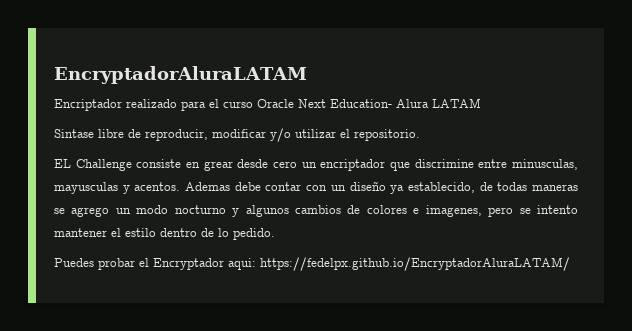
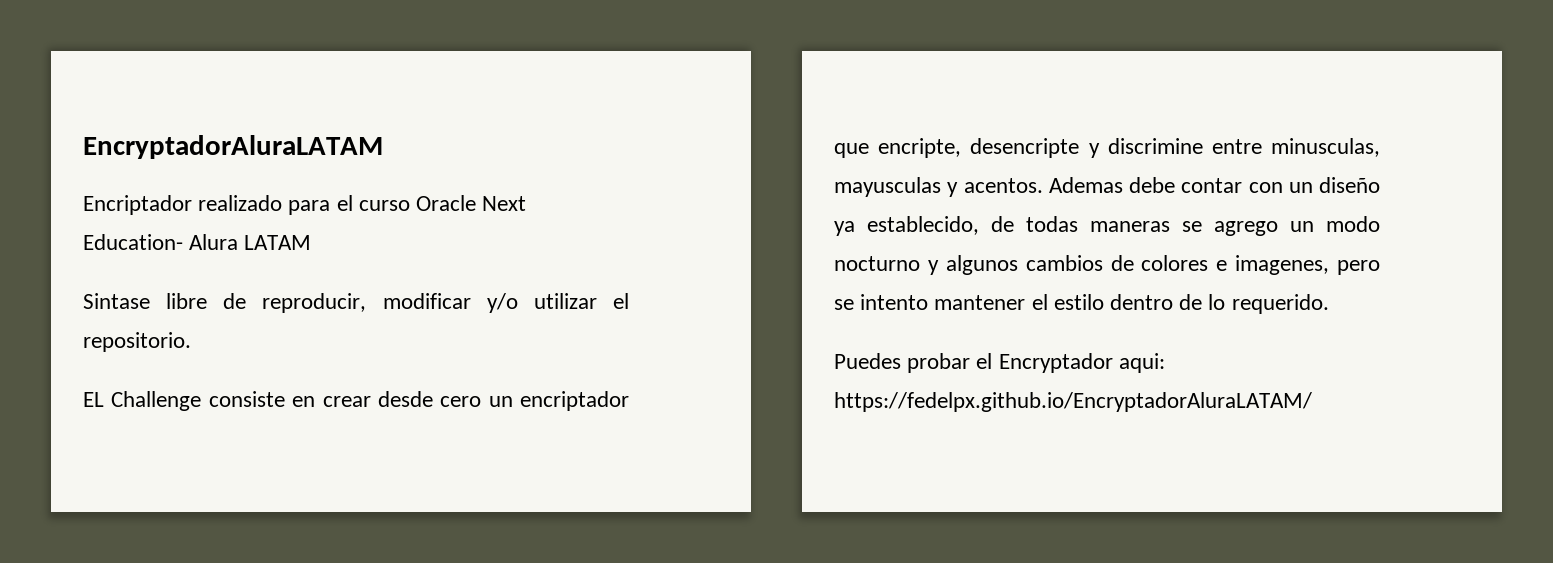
[203,161,233,171] grear -> [322,396,371,407] crear
(410, 166) none -> [878,138,1100,158] encripte, desencripte y
[233,228,275,240] pedido. -> [1231,294,1329,314] requerido.

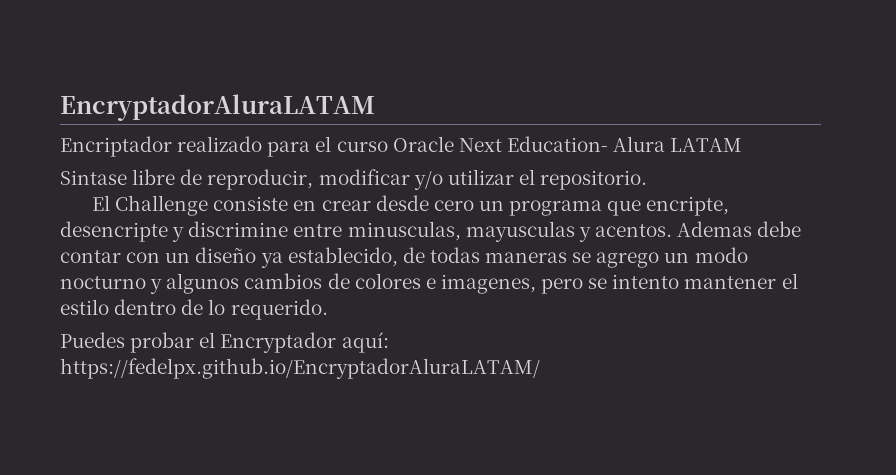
[83,392,104,407] EL -> [92,195,111,211] El
[520,391,629,411] encriptador -> [509,200,603,216] programa
[1118,353,1165,373] aqui: -> [341,332,389,353] aquí:

